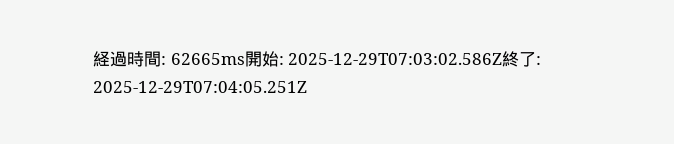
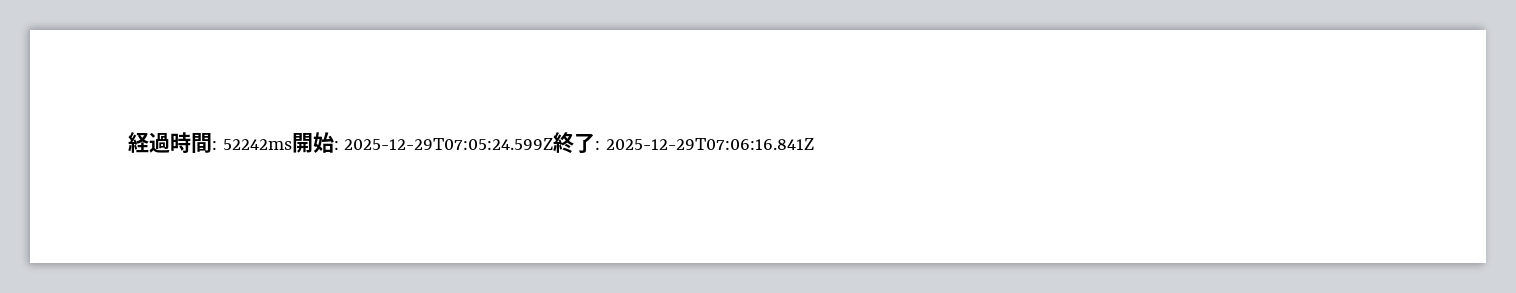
[170,53,245,65] 62665ms -> [222,139,292,150] 52242ms
[288,53,503,65] 2025-12-29T07:03:02.586Z -> [344,138,554,150] 2025-12-29T07:05:24.599Z
[93,81,307,93] 2025-12-29T07:04:05.251Z -> [606,138,815,150] 2025-12-29T07:06:16.841Z

